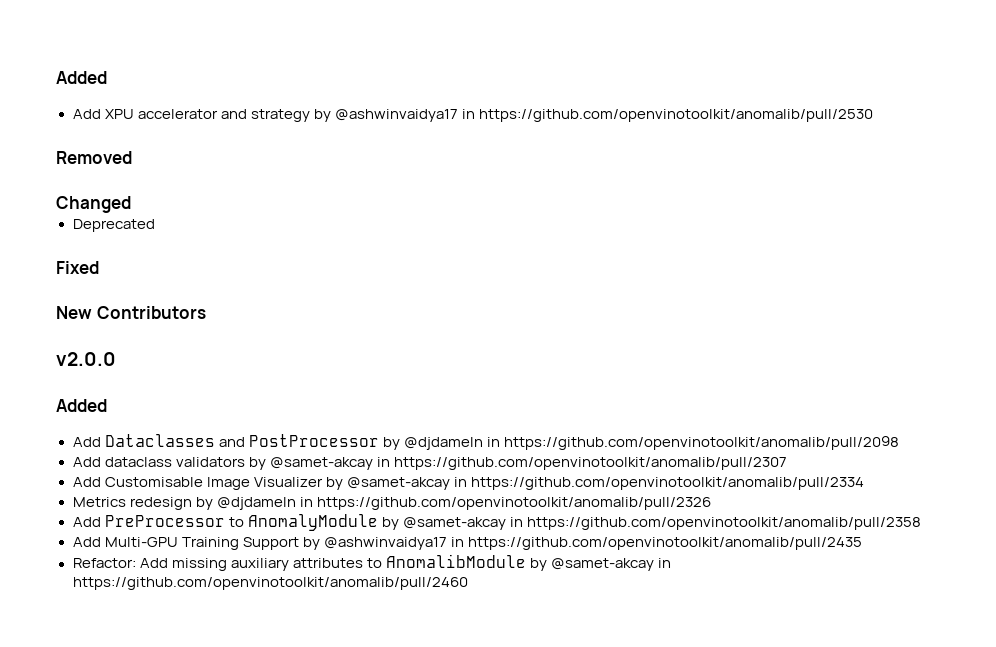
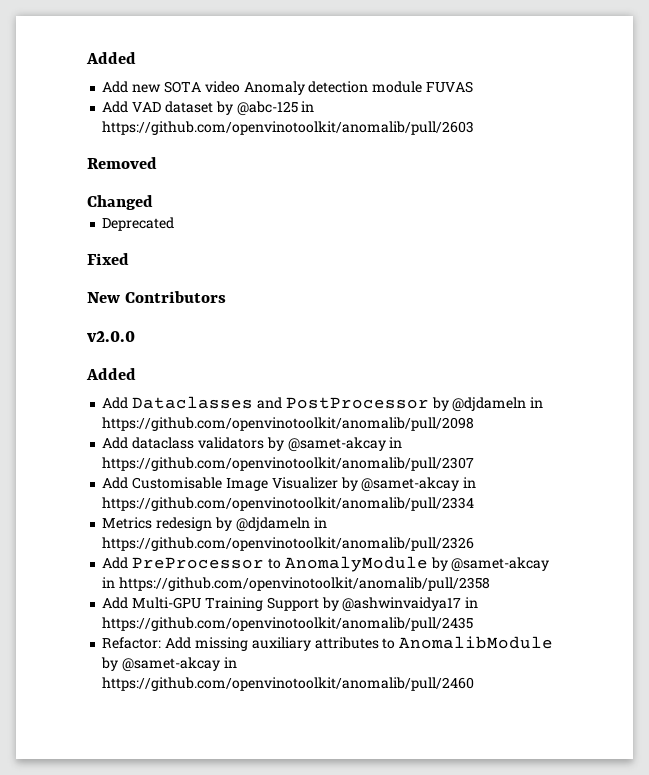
[56,71,107,84] [72,109,873,122] Added // Add XPU accelerator and strategy by @ashwinvaidya17 in https://github.com/openvinotoolkit/anomalib/pull/2530 -> [86,52,136,64] [102,81,473,95] [102,101,315,116] [102,121,475,135] Added // Add new SOTA video Anomaly detection module FUVAS // Add VAD dataset by @abc-125 in https://github.com/openvinotoolkit/anomalib/pull/2603

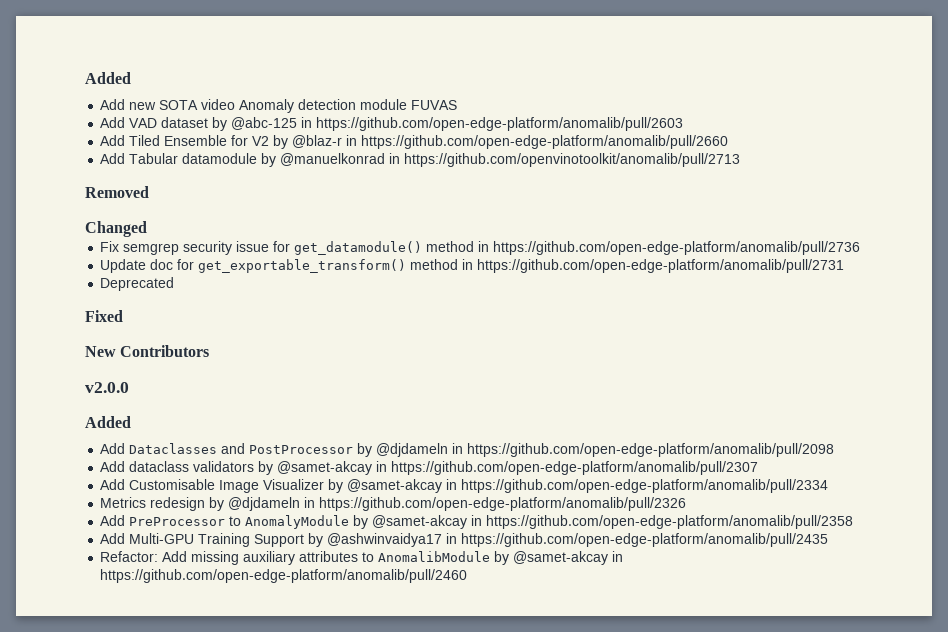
[102,121,475,135] [87,157,157,169] [87,195,153,210] https://github.com/openvinotoolkit/anomalib/pull/2603 // Removed // Changed -> [316,117,684,131] [100,135,729,149] [100,153,741,167] [85,186,149,198] [85,221,147,237] [100,241,861,255] [100,259,845,273] https://github.com/open-edge-platform/anomalib/pull/2603 // Add Tiled Ensemble for V2 by @blaz-r in https://github.com/open-edge-platform/anomalib/pull/2660 // Add Tabular datamodule by @manuelkonrad in https://github.com/openvinotoolkit/anomalib/pull/2713 // Removed // Changed // Fix semgrep security issue for get_datamodule() method in https://github.com/open-edge-platform/anomalib/pull/2736 // Update doc for get_exportable_transform() method in https://github.com/open-edge-platform/anomalib/pull/2731
[102,417,475,431] https://github.com/openvinotoolkit/anomalib/pull/2098 -> [467,443,835,457] https://github.com/open-edge-platform/anomalib/pull/2098
[102,457,475,471] https://github.com/openvinotoolkit/anomalib/pull/2307 -> [391,461,759,475] https://github.com/open-edge-platform/anomalib/pull/2307
[102,497,475,511] https://github.com/openvinotoolkit/anomalib/pull/2334 -> [461,479,829,493] https://github.com/open-edge-platform/anomalib/pull/2334
[102,537,475,551] https://github.com/openvinotoolkit/anomalib/pull/2326 -> [319,497,687,511] https://github.com/open-edge-platform/anomalib/pull/2326
[119,577,491,591] https://github.com/openvinotoolkit/anomalib/pull/2358 -> [486,515,854,529] https://github.com/open-edge-platform/anomalib/pull/2358
[102,617,474,631] https://github.com/openvinotoolkit/anomalib/pull/2435 -> [461,533,829,547] https://github.com/open-edge-platform/anomalib/pull/2435
[102,677,475,691] https://github.com/openvinotoolkit/anomalib/pull/2460 -> [100,569,468,583] https://github.com/open-edge-platform/anomalib/pull/2460

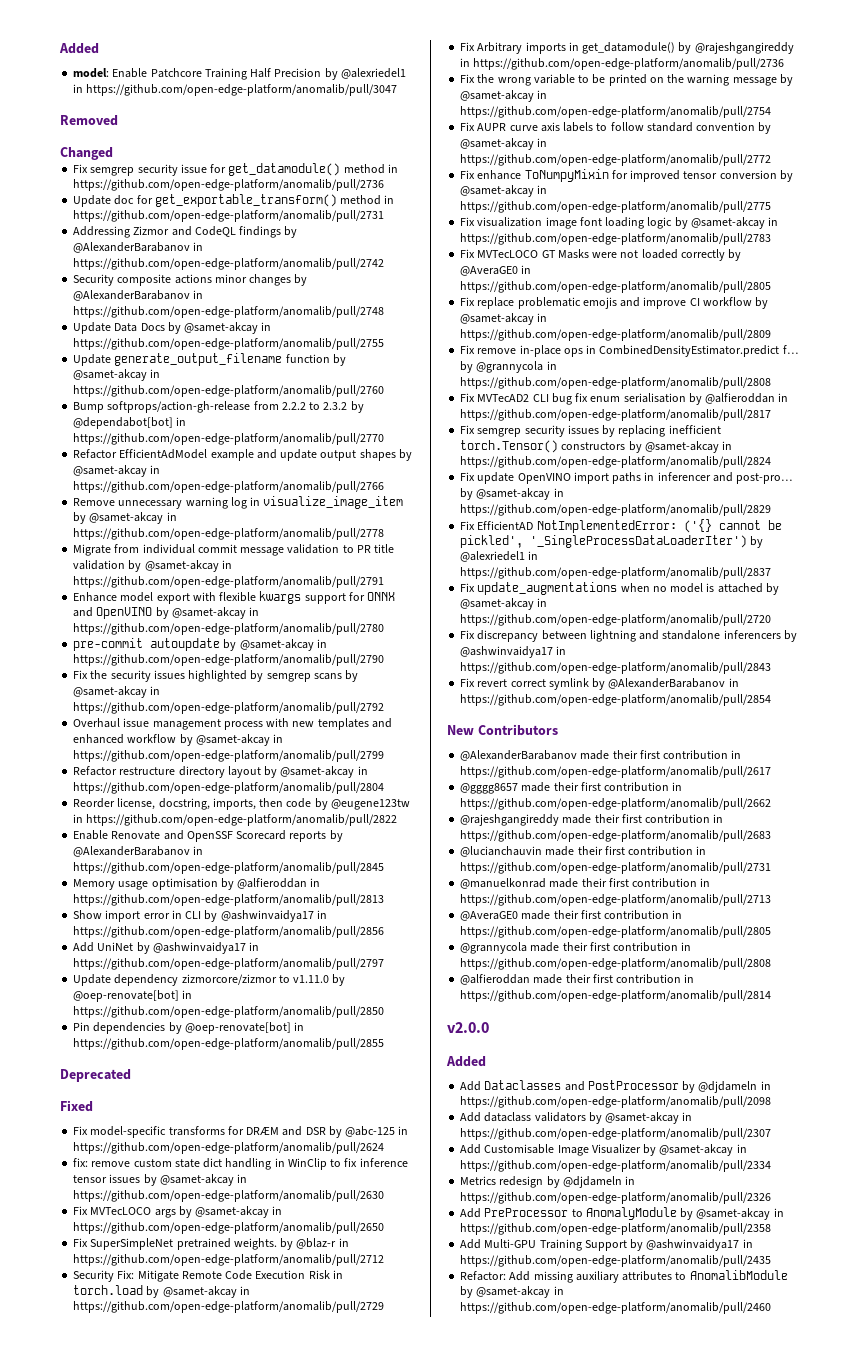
[85,72,131,84] [100,99,458,113] [100,117,684,131] [100,135,729,149] [100,153,741,167] Added // Add new SOTA video Anomaly detection module FUVAS // Add VAD dataset by @abc-125 in https://github.com/open-edge-platform/anomalib/pull/2603 // Add Tiled Ensemble for V2 by @blaz-r in https://github.com/open-edge-platform/anomalib/pull/2660 // Add Tabular datamodule by @manuelkonrad in https://github.com/openvinotoolkit/anomalib/pull/2713 -> [59,43,99,54] [73,68,406,80] [73,84,398,96] Added // model: Enable Patchcore Training Half Precision by @alexriedel1 in https://github.com/open-edge-platform/anomalib/pull/3047
[100,277,175,291] [85,310,123,322] [85,345,210,357] Deprecated // Fixed // New Contributors -> [73,226,298,238] [73,242,204,253] [73,258,385,270] [73,274,308,286] [73,290,204,301] [73,306,385,318] [73,322,272,334] [73,338,385,350] [73,353,346,366] [73,369,161,381] [73,385,385,397] [73,401,364,413] [73,417,187,429] [73,433,385,445] [73,449,412,461] [73,465,161,477] [73,481,385,493] [73,496,404,509] [73,512,177,524] [73,528,385,540] [73,544,395,556] [73,560,232,572] [73,576,385,588] [73,591,396,604] [73,607,260,619] [73,623,385,635] [73,638,327,651] [73,654,385,666] [73,670,359,682] [73,686,161,698] [73,702,385,714] [73,718,392,730] [73,734,284,746] [73,750,385,762] [73,766,368,778] [73,782,385,794] [73,798,410,810] [73,814,398,826] [73,830,343,842] [73,846,204,857] [73,862,385,874] [73,878,321,890] [73,894,385,906] [73,910,327,922] [73,926,385,938] [73,942,260,954] [73,958,385,970] [73,974,346,986] [73,990,193,1002] [73,1006,385,1018] [73,1022,305,1034] [73,1038,385,1050] [60,1069,131,1082] [60,1100,93,1112] [73,1126,409,1138] [73,1142,385,1154] [73,1158,408,1170] [73,1174,248,1186] [73,1190,385,1202] [73,1206,283,1218] [73,1222,385,1234] [73,1238,349,1250] [73,1254,385,1266] [73,1270,343,1282] [73,1285,250,1298] [73,1301,385,1313] [460,42,794,54] [460,58,785,70] [460,74,793,86] [460,90,548,102] [460,106,772,118] [460,122,772,134] [460,138,548,150] [460,154,772,166] [460,169,793,182] [460,185,548,197] [460,201,772,213] [460,217,779,229] [460,233,772,245] [460,249,742,261] [460,265,532,276] [460,281,772,293] [460,297,769,309] [460,313,548,325] [460,329,772,341] [460,345,798,357] [460,361,557,373] [460,377,772,389] [460,393,789,405] [460,409,772,421] [460,425,721,437] [460,440,733,453] [460,456,772,468] [460,472,793,484] [460,488,564,500] [460,504,772,516] [460,519,782,533] [460,535,764,548] [460,551,539,562] [460,567,772,579] [460,582,779,595] [460,598,548,610] [460,614,772,626] [460,630,797,642] [460,646,567,658] [460,662,772,674] [460,678,739,690] [460,694,772,706] [447,724,558,736] [460,750,742,761] [460,766,772,778] [460,782,683,794] [460,798,772,810] [460,814,724,826] [460,830,772,842] [460,846,707,857] [460,862,772,874] [460,878,711,889] [460,894,772,906] [460,910,683,921] [460,926,772,938] [460,942,692,954] [460,958,772,970] [460,974,695,985] [460,990,772,1002] Addressing Zizmor and CodeQL findings by @AlexanderBarabanov in https://github.com/open-edge-platform/anomalib/pull/2742 // Security composite actions minor changes by @AlexanderBarabanov in https://github.com/open-edge-platform/anomalib/pull/2748 // Update Data Docs by @samet-akcay in https://github.com/open-edge-platform/anomalib/pull/2755 // Update generate_output_filename function by @samet-akcay in https://github.com/open-edge-platform/anomalib/pull/2760 // Bump softprops/action-gh-release from 2.2.2 to 2.3.2 by @dependabot[bot] in https://github.com/open-edge-platform/anomalib/pull/2770 // Refactor EfficientAdModel example and update output shapes by @samet-akcay in https://github.com/open-edge-platform/anomalib/pull/2766 // Remove unnecessary warning log in visualize_image_item by @samet-akcay in https://github.com/open-edge-platform/anomalib/pull/2778 // Migrate from individual commit message validation to PR title validation by @samet-akcay in https://github.com/open-edge-platform/anomalib/pull/2791 // Enhance model export with flexible kwargs support for ONNX and OpenVINO by @samet-akcay in https://github.com/open-edge-platform/anomalib/pull/2780 // pre-commit autoupdate by @samet-akcay in https://github.com/open-edge-platform/anomalib/pull/2790 // Fix the security issues highlighted by semgrep scans by @samet-akcay in https://github.com/open-edge-platform/anomalib/pull/2792 // Overhaul issue management process with new templates and enhanced workflow by @samet-akcay in https://github.com/open-edge-platform/anomalib/pull/2799 // Refactor restructure directory layout by @samet-akcay in https://github.com/open-edge-platform/anomalib/pull/2804 // Reorder license, docstring, imports, then code by @eugene123tw in https://github.com/open-edge-platform/anomalib/pull/2822 // Enable Renovate and OpenSSF Scorecard reports by @AlexanderBarabanov in https://github.com/open-edge-platform/anomalib/pull/2845 // Memory usage optimisation by @alfieroddan in https://github.com/open-edge-platform/anomalib/pull/2813 // Show import error in CLI by @ashwinvaidya17 in https://github.com/open-edge-platform/anomalib/pull/2856 // Add UniNet by @ashwinvaidya17 in https://github.com/open-edge-platform/anomalib/pull/2797 // Update dependency zizmorcore/zizmor to v1.11.0 by @oep-renovate[bot] in https://github.com/open-edge-platform/anomalib/pull/2850 // Pin dependencies by @oep-renovate[bot] in https://github.com/open-edge-platform/anomalib/pull/2855 // Deprecated // Fixed // Fix model-specific transforms for DRÆM and DSR by @abc-125 in https://github.com/open-edge-platform/anomalib/pull/2624 // fix: remove custom state dict handling in WinClip to fix inference tensor issues by @samet-akcay in https://github.com/open-edge-platform/anomalib/pull/2630 // Fix MVTecLOCO args by @samet-akcay in https://github.com/open-edge-platform/anomalib/pull/2650 // Fix SuperSimpleNet pretrained weights. by @blaz-r in https://github.com/open-edge-platform/anomalib/pull/2712 // Security Fix: Mitigate Remote Code Execution Risk in torch.load by @samet-akcay in https://github.com/open-edge-platform/anomalib/pull/2729 // Fix Arbitrary imports in get_datamodule() by @rajeshgangireddy in https://github.com/open-edge-platform/anomalib/pull/2736 // Fix the wrong variable to be printed on the warning message by @samet-akcay in https://github.com/open-edge-platform/anomalib/pull/2754 // Fix AUPR curve axis labels to follow standard convention by @samet-akcay in https://github.com/open-edge-platform/anomalib/pull/2772 // Fix enhance ToNumpyMixin for improved tensor conversion by @samet-akcay in https://github.com/open-edge-platform/anomalib/pull/2775 // Fix visualization image font loading logic by @samet-akcay in https://github.com/open-edge-platform/anomalib/pull/2783 // Fix MVTecLOCO GT Masks were not loaded correctly by @AveraGE0 in https://github.com/open-edge-platform/anomalib/pull/2805 // Fix replace problematic emojis and improve CI workflow by @samet-akcay in https://github.com/open-edge-platform/anomalib/pull/2809 // Fix remove in-place ops in CombinedDensityEstimator.predict f… by @grannycola in https://github.com/open-edge-platform/anomalib/pull/2808 // Fix MVTecAD2 CLI bug fix enum serialisation by @alfieroddan in https://github.com/open-edge-platform/anomalib/pull/2817 // Fix semgrep security issues by replacing inefficient torch.Tensor() constructors by @samet-akcay in https://github.com/open-edge-platform/anomalib/pull/2824 // Fix update OpenVINO import paths in inferencer and post-pro… by @samet-akcay in https://github.com/open-edge-platform/anomalib/pull/2829 // Fix EfficientAD NotImplementedError: ('{} cannot be pickled', '_SingleProcessDataLoaderIter') by @alexriedel1 in https://github.com/open-edge-platform/anomalib/pull/2837 // Fix update_augmentations when no model is attached by @samet-akcay in https://github.com/open-edge-platform/anomalib/pull/2720 // Fix discrepancy between lightning and standalone inferencers by @ashwinvaidya17 in https://github.com/open-edge-platform/anomalib/pull/2843 // Fix revert correct symlink by @AlexanderBarabanov in https://github.com/open-edge-platform/anomalib/pull/2854 // New Contributors // @AlexanderBarabanov made their first contribution in https://github.com/open-edge-platform/anomalib/pull/2617 // @gggg8657 made their first contribution in https://github.com/open-edge-platform/anomalib/pull/2662 // @rajeshgangireddy made their first contribution in https://github.com/open-edge-platform/anomalib/pull/2683 // @lucianchauvin made their first contribution in https://github.com/open-edge-platform/anomalib/pull/2731 // @manuelkonrad made their first contribution in https://github.com/open-edge-platform/anomalib/pull/2713 // @AveraGE0 made their first contribution in https://github.com/open-edge-platform/anomalib/pull/2805 // @grannycola made their first contribution in https://github.com/open-edge-platform/anomalib/pull/2808 // @alfieroddan made their first contribution in https://github.com/open-edge-platform/anomalib/pull/2814

